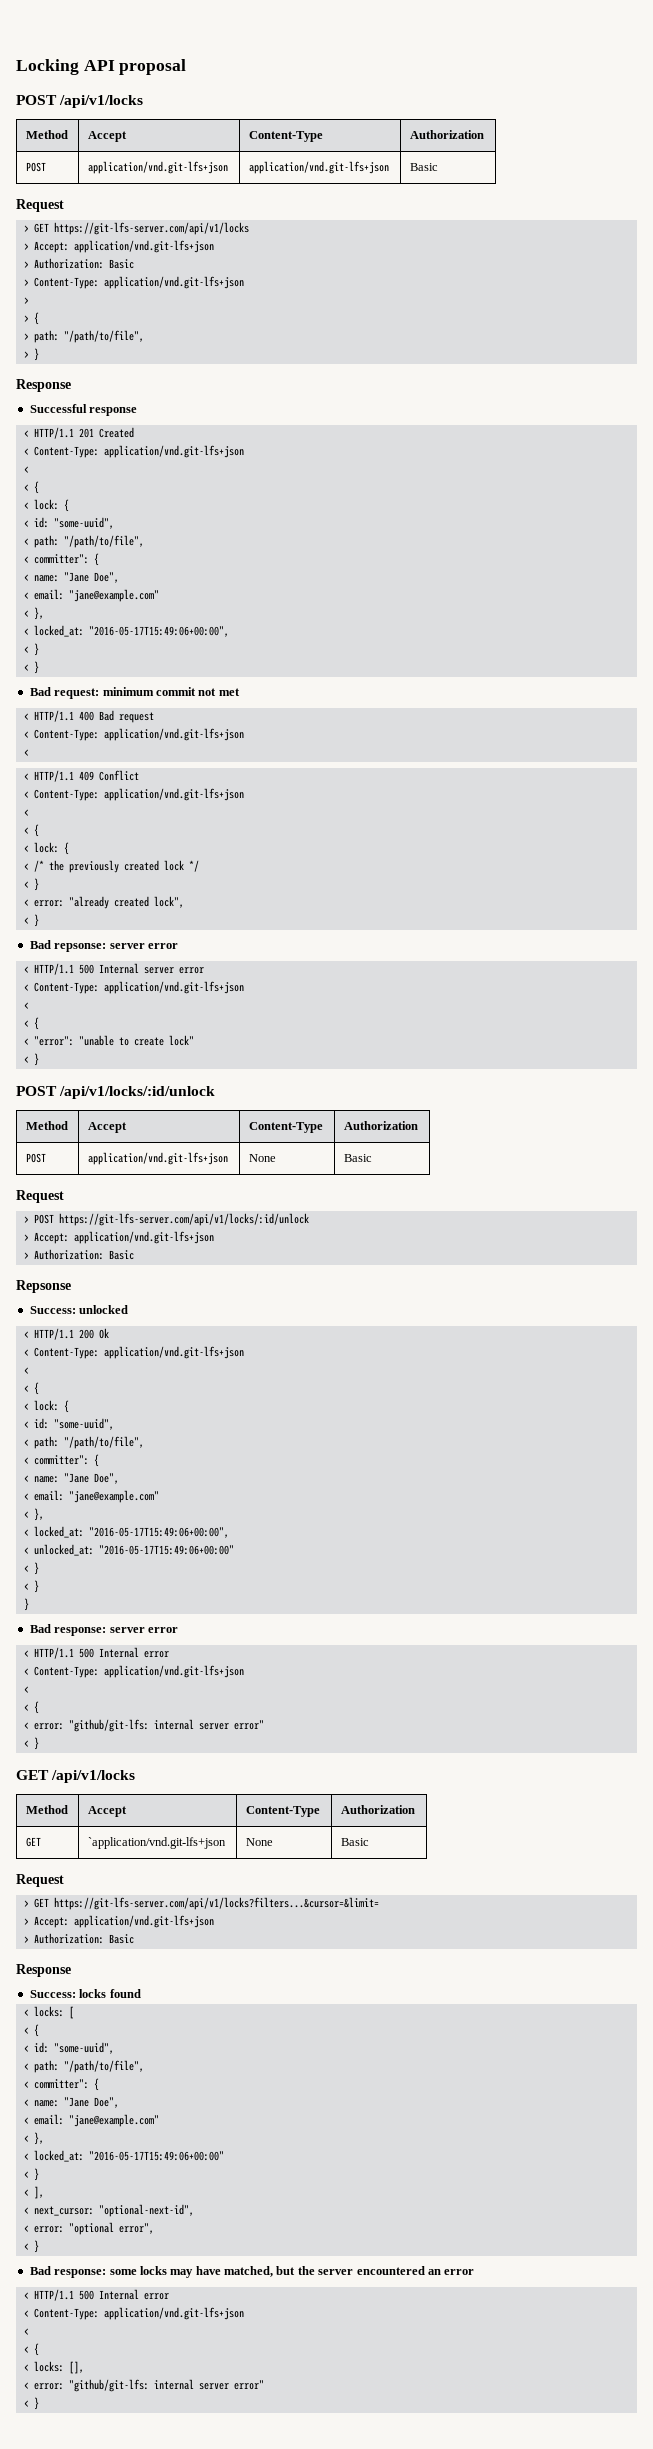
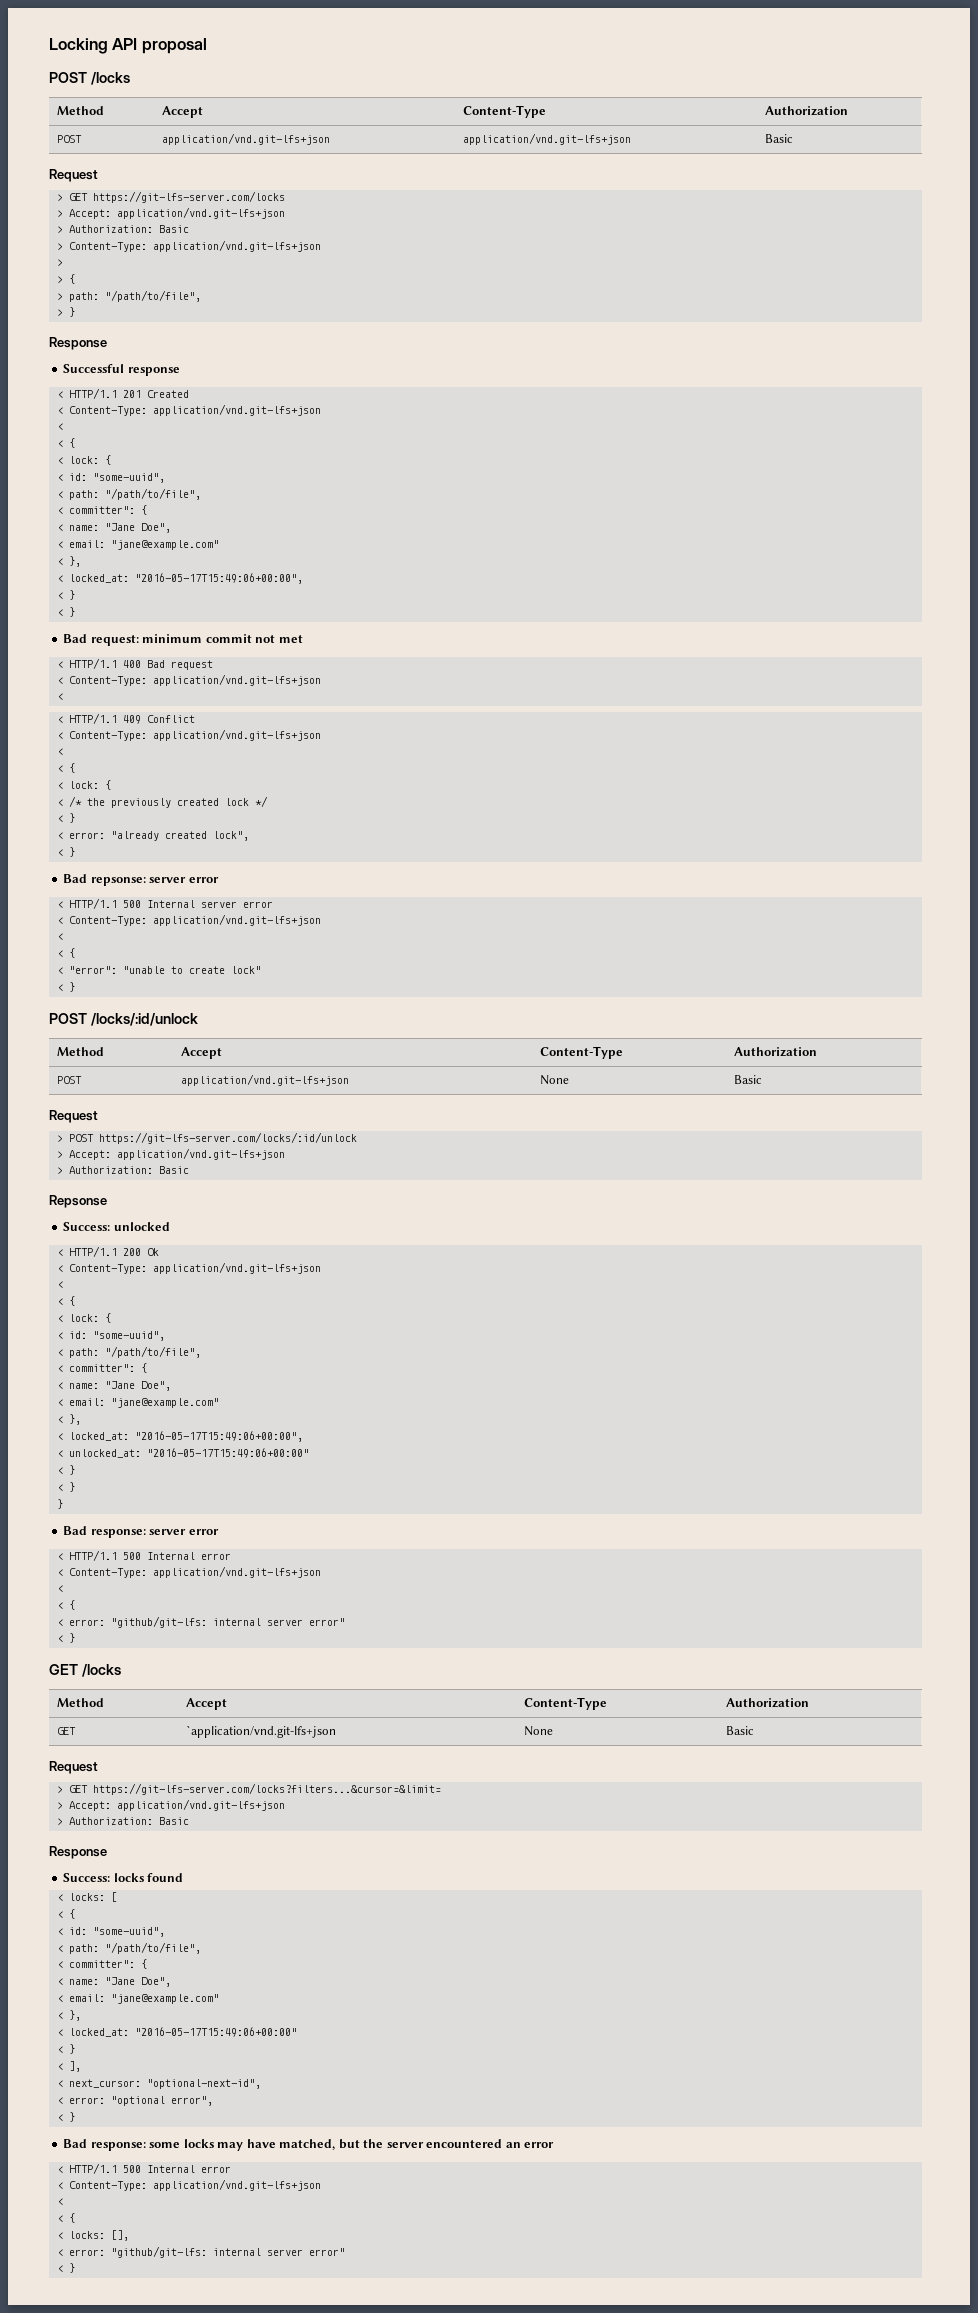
[59,95,144,108] /api/v1/locks -> [90,72,130,85] /locks
[53,222,249,235] https://git-lfs-server.com/api/v1/locks -> [92,191,285,203] https://git-lfs-server.com/locks
[59,1086,216,1099] /api/v1/locks/:id/unlock -> [90,1013,198,1026] /locks/:id/unlock
[58,1213,309,1226] https://git-lfs-server.com/api/v1/locks/:id/unlock -> [98,1132,357,1144] https://git-lfs-server.com/locks/:id/unlock
[51,1770,136,1783] /api/v1/locks -> [81,1664,121,1677] /locks
[53,1897,379,1910] https://git-lfs-server.com/api/v1/locks?filters...&cursor=&limit= -> [92,1783,441,1795] https://git-lfs-server.com/locks?filters...&cursor=&limit=

